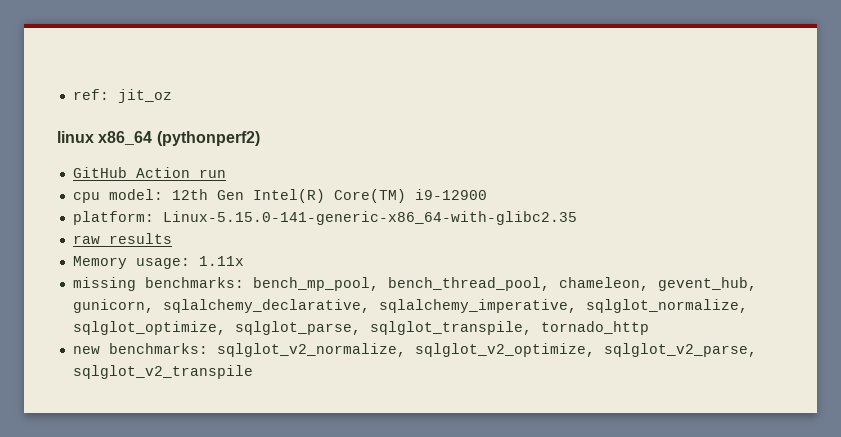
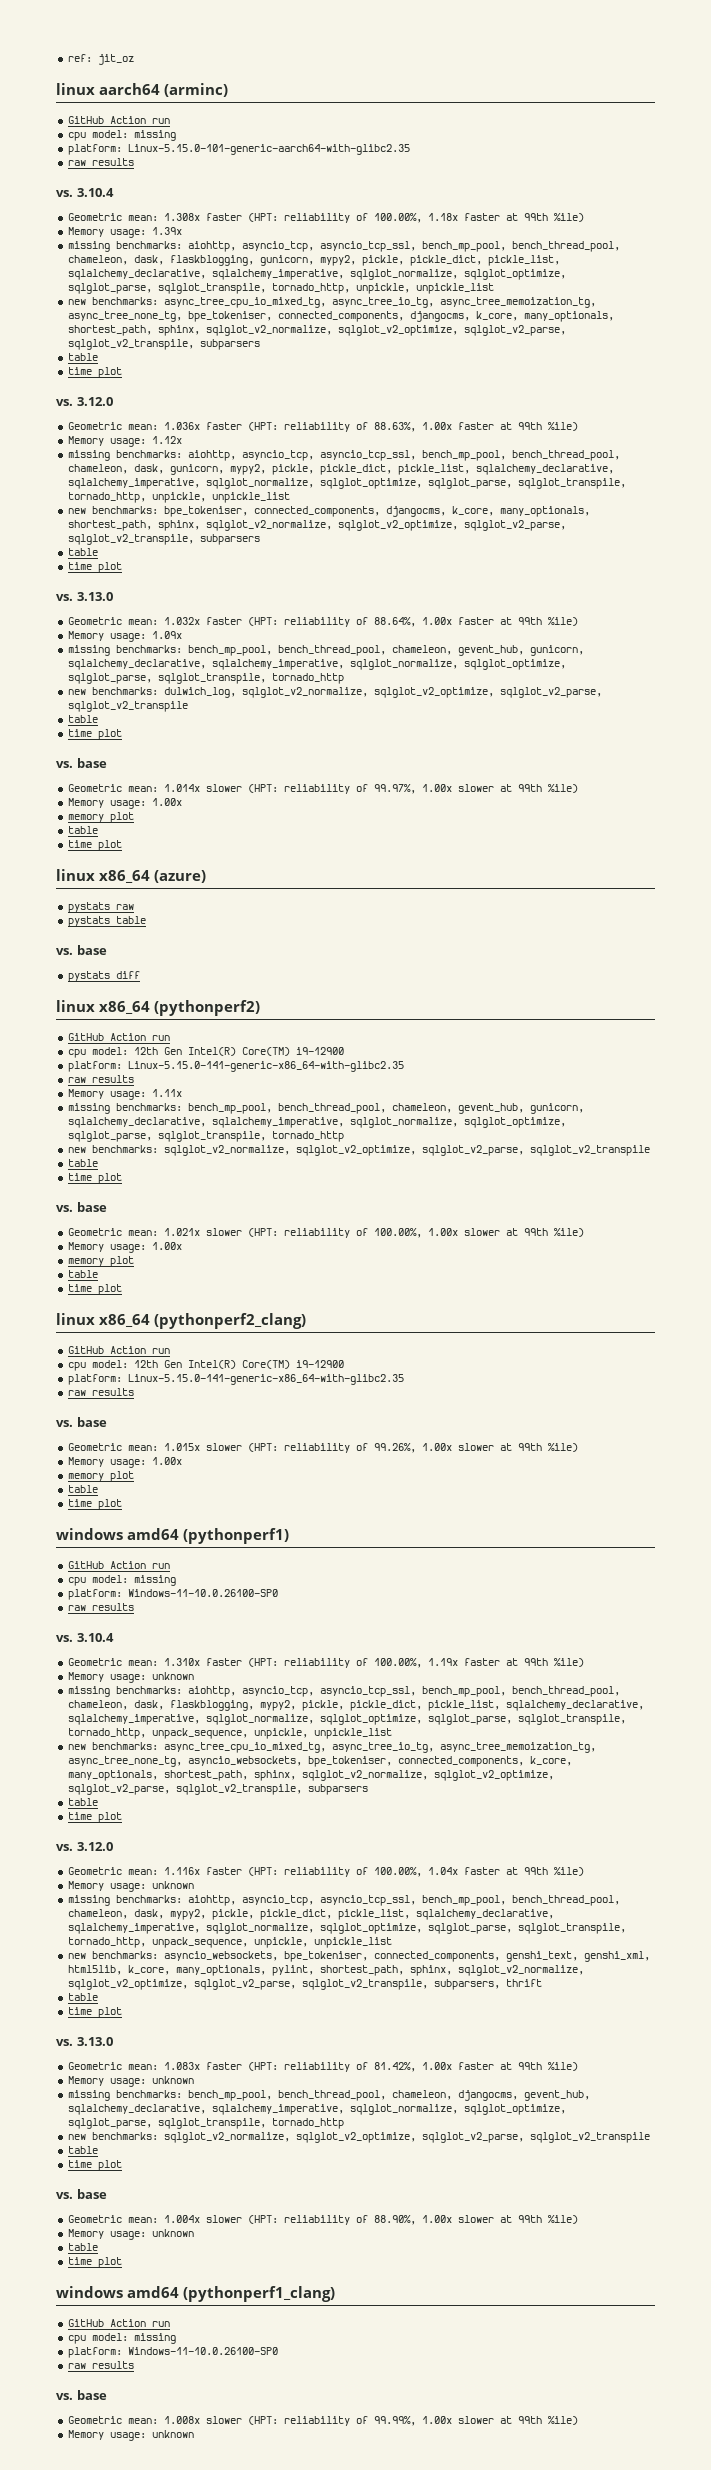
(172, 96) none -> [56,83,229,97] [67,116,170,124] [67,130,176,141] [67,144,410,155] [67,158,134,166] [56,188,114,197] [67,213,584,223] [67,227,182,238] [67,241,620,252] [67,255,560,266] [67,269,566,280] [67,283,494,294] [67,297,596,308] [67,311,614,322] [67,325,566,336] [67,339,260,350] [67,353,98,361] [67,367,122,378] [56,397,113,406] [67,422,578,432] [67,436,182,447] [67,450,620,461] [67,464,614,475] [67,478,626,489] [67,492,290,503] [67,506,590,517] [67,520,566,531] [67,534,260,545] [67,548,98,556] [67,562,122,573] [56,592,113,601] [67,617,578,627] [67,631,182,642] [67,645,584,656] [67,659,566,670] [67,673,344,684] [67,687,602,698] [67,701,188,712] [67,715,98,723] [67,729,122,740] [56,758,107,768] [67,784,578,794] [67,798,182,809] [67,812,134,823] [67,826,98,834] [67,840,122,851] [56,869,207,883] [67,902,134,913] [67,916,146,927] [56,945,107,955] [67,971,140,982] // linux aarch64 (arminc) // GitHub Action run // cpu model: missing // platform: Linux-5.15.0-101-generic-aarch64-with-glibc2.35 // raw results // vs. 3.10.4 // Geometric mean: 1.308x faster (HPT: reliability of 100.00%, 1.18x faster at 99th %ile) // Memory usage: 1.39x // missing benchmarks: aiohttp, asyncio_tcp, asyncio_tcp_ssl, bench_mp_pool, bench_thread_pool, chameleon, dask, flaskblogging, gunicorn, mypy2, pickle, pickle_dict, pickle_list, sqlalchemy_declarative, sqlalchemy_imperative, sqlglot_normalize, sqlglot_optimize, sqlglot_parse, sqlglot_transpile, tornado_http, unpickle, unpickle_list // new benchmarks: async_tree_cpu_io_mixed_tg, async_tree_io_tg, async_tree_memoization_tg, async_tree_none_tg, bpe_tokeniser, connected_components, djangocms, k_core, many_optionals, shortest_path, sphinx, sqlglot_v2_normalize, sqlglot_v2_optimize, sqlglot_v2_parse, sqlglot_v2_transpile, subparsers // table // time plot // vs. 3.12.0 // Geometric mean: 1.036x faster (HPT: reliability of 88.63%, 1.00x faster at 99th %ile) // Memory usage: 1.12x // missing benchmarks: aiohttp, asyncio_tcp, asyncio_tcp_ssl, bench_mp_pool, bench_thread_pool, chameleon, dask, gunicorn, mypy2, pickle, pickle_dict, pickle_list, sqlalchemy_declarative, sqlalchemy_imperative, sqlglot_normalize, sqlglot_optimize, sqlglot_parse, sqlglot_transpile, tornado_http, unpickle, unpickle_list // new benchmarks: bpe_tokeniser, connected_components, djangocms, k_core, many_optionals, shortest_path, sphinx, sqlglot_v2_normalize, sqlglot_v2_optimize, sqlglot_v2_parse, sqlglot_v2_transpile, subparsers // table // time plot // vs. 3.13.0 // Geometric mean: 1.032x faster (HPT: reliability of 88.64%, 1.00x faster at 99th %ile) // Memory usage: 1.09x // missing benchmarks: bench_mp_pool, bench_thread_pool, chameleon, gevent_hub, gunicorn, sqlalchemy_declarative, sqlalchemy_imperative, sqlglot_normalize, sqlglot_optimize, sqlglot_parse, sqlglot_transpile, tornado_http // new benchmarks: dulwich_log, sqlglot_v2_normalize, sqlglot_v2_optimize, sqlglot_v2_parse, sqlglot_v2_transpile // table // time plot // vs. base // Geometric mean: 1.014x slower (HPT: reliability of 99.97%, 1.00x slower at 99th %ile) // Memory usage: 1.00x // memory plot // table // time plot // linux x86_64 (azure) // pystats raw // pystats table // vs. base // pystats diff
(253, 372) none -> [67,1159,98,1167] [67,1173,122,1184] [56,1202,107,1212] [67,1228,584,1238] [67,1242,182,1253] [67,1256,134,1267] [67,1270,98,1278] [67,1284,122,1295] [56,1313,307,1329] [67,1346,170,1354] [67,1360,344,1371] [67,1374,404,1385] [67,1388,134,1396] [56,1417,107,1427] [67,1443,578,1453] [67,1457,182,1468] [67,1471,134,1482] [67,1485,98,1493] [67,1499,122,1510] [56,1528,290,1544] [67,1561,170,1569] [67,1575,176,1586] [67,1589,278,1600] [67,1603,134,1611] [56,1633,114,1642] [67,1658,584,1668] [67,1672,194,1683] [67,1686,620,1697] [67,1700,644,1711] [67,1714,626,1725] [67,1728,392,1739] [67,1742,596,1753] [67,1756,572,1767] [67,1770,554,1781] [67,1784,368,1795] [67,1798,98,1806] [67,1812,122,1823] [56,1842,113,1851] [67,1867,584,1877] [67,1881,194,1892] [67,1895,620,1906] [67,1909,554,1920] [67,1923,626,1934] [67,1937,392,1948] [67,1951,650,1962] [67,1965,584,1976] [67,1979,542,1990] [67,1993,98,2001] [67,2007,122,2018] [56,2037,113,2046] [67,2062,578,2072] [67,2076,194,2087] [67,2090,590,2101] [67,2104,566,2115] [67,2118,344,2129] [67,2132,650,2143] [67,2146,98,2154] [67,2160,122,2171] [56,2189,107,2199] [67,2215,578,2225] [67,2229,194,2240] [67,2243,98,2251] [67,2257,122,2268] [56,2286,336,2302] [67,2319,170,2327] [67,2333,176,2344] [67,2347,278,2358] [67,2361,134,2369] [56,2390,107,2400] [67,2416,578,2426] [67,2430,194,2441] // table // time plot // vs. base // Geometric mean: 1.021x slower (HPT: reliability of 100.00%, 1.00x slower at 99th %ile) // Memory usage: 1.00x // memory plot // table // time plot // linux x86_64 (pythonperf2_clang) // GitHub Action run // cpu model: 12th Gen Intel(R) Core(TM) i9-12900 // platform: Linux-5.15.0-141-generic-x86_64-with-glibc2.35 // raw results // vs. base // Geometric mean: 1.015x slower (HPT: reliability of 99.26%, 1.00x slower at 99th %ile) // Memory usage: 1.00x // memory plot // table // time plot // windows amd64 (pythonperf1) // GitHub Action run // cpu model: missing // platform: Windows-11-10.0.26100-SP0 // raw results // vs. 3.10.4 // Geometric mean: 1.310x faster (HPT: reliability of 100.00%, 1.19x faster at 99th %ile) // Memory usage: unknown // missing benchmarks: aiohttp, asyncio_tcp, asyncio_tcp_ssl, bench_mp_pool, bench_thread_pool, chameleon, dask, flaskblogging, mypy2, pickle, pickle_dict, pickle_list, sqlalchemy_declarative, sqlalchemy_imperative, sqlglot_normalize, sqlglot_optimize, sqlglot_parse, sqlglot_transpile, tornado_http, unpack_sequence, unpickle, unpickle_list // new benchmarks: async_tree_cpu_io_mixed_tg, async_tree_io_tg, async_tree_memoization_tg, async_tree_none_tg, asyncio_websockets, bpe_tokeniser, connected_components, k_core, many_optionals, shortest_path, sphinx, sqlglot_v2_normalize, sqlglot_v2_optimize, sqlglot_v2_parse, sqlglot_v2_transpile, subparsers // table // time plot // vs. 3.12.0 // Geometric mean: 1.116x faster (HPT: reliability of 100.00%, 1.04x faster at 99th %ile) // Memory usage: unknown // missing benchmarks: aiohttp, asyncio_tcp, asyncio_tcp_ssl, bench_mp_pool, bench_thread_pool, chameleon, dask, mypy2, pickle, pickle_dict, pickle_list, sqlalchemy_declarative, sqlalchemy_imperative, sqlglot_normalize, sqlglot_optimize, sqlglot_parse, sqlglot_transpile, tornado_http, unpack_sequence, unpickle, unpickle_list // new benchmarks: asyncio_websockets, bpe_tokeniser, connected_components, genshi_text, genshi_xml, html5lib, k_core, many_optionals, pylint, shortest_path, sphinx, sqlglot_v2_normalize, sqlglot_v2_optimize, sqlglot_v2_parse, sqlglot_v2_transpile, subparsers, thrift // table // time plot // vs. 3.13.0 // Geometric mean: 1.083x faster (HPT: reliability of 81.42%, 1.00x faster at 99th %ile) // Memory usage: unknown // missing benchmarks: bench_mp_pool, bench_thread_pool, chameleon, djangocms, gevent_hub, sqlalchemy_declarative, sqlalchemy_imperative, sqlglot_normalize, sqlglot_optimize, sqlglot_parse, sqlglot_transpile, tornado_http // new benchmarks: sqlglot_v2_normalize, sqlglot_v2_optimize, sqlglot_v2_parse, sqlglot_v2_transpile // table // time plot // vs. base // Geometric mean: 1.004x slower (HPT: reliability of 88.90%, 1.00x slower at 99th %ile) // Memory usage: unknown // table // time plot // windows amd64 (pythonperf1_clang) // GitHub Action run // cpu model: missing // platform: Windows-11-10.0.26100-SP0 // raw results // vs. base // Geometric mean: 1.008x slower (HPT: reliability of 99.99%, 1.00x slower at 99th %ile) // Memory usage: unknown

